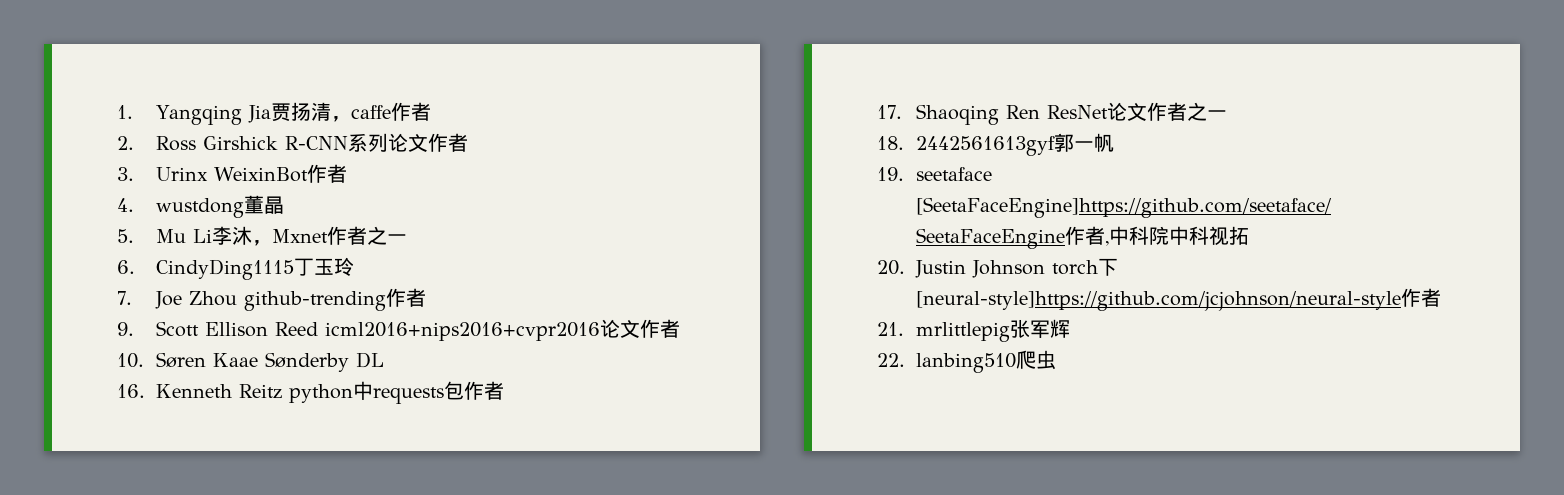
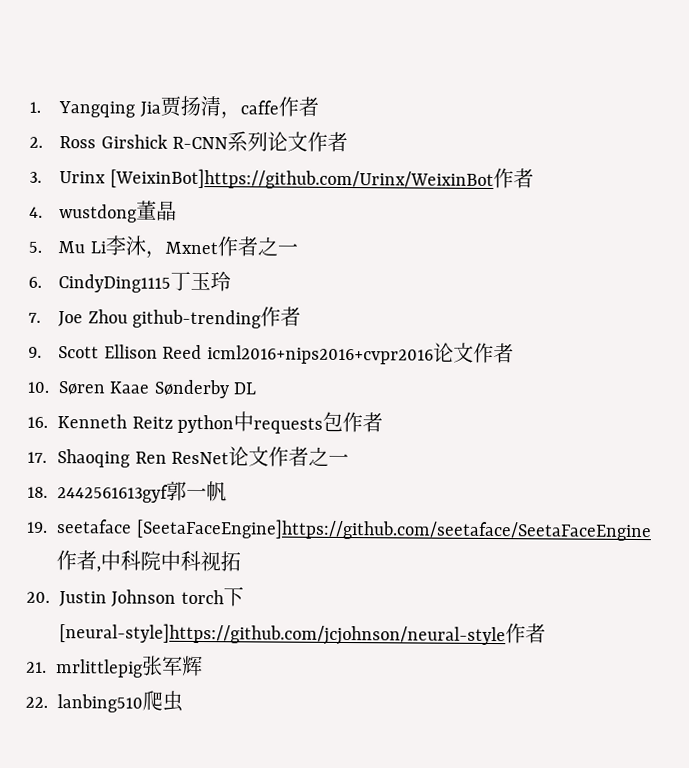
[213,167,309,182] WeixinBot -> [109,168,494,191] [WeixinBot]https://github.com/Urinx/WeixinBot

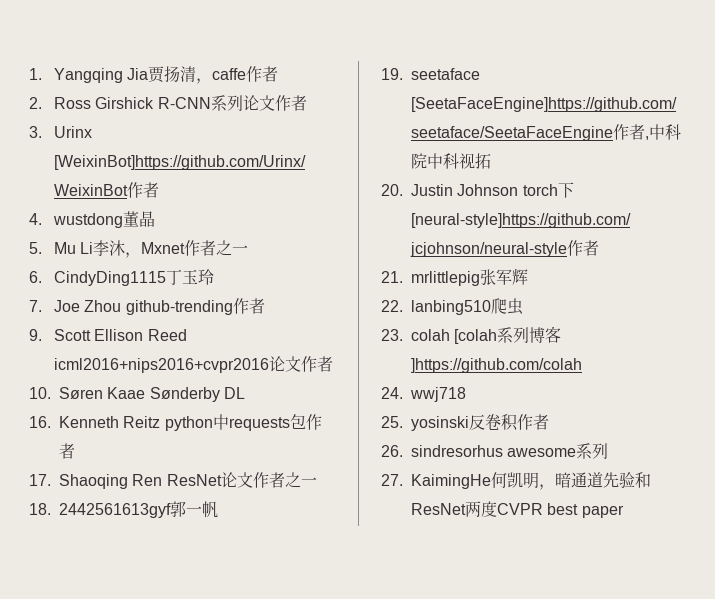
(183, 701) none -> [381,326,562,344] [411,358,582,373] [381,387,466,402] [381,414,549,431] [381,443,609,459] [381,472,651,490] [411,501,624,518] // 23. colah [colah系列博客]https://github.com/colah // 24. wwj718 // 25. yosinski反卷积作者 // 26. sindresorhus awesome系列 // 27. KaimingHe何凯明，暗通道先验和ResNet两度CVPR best paper

